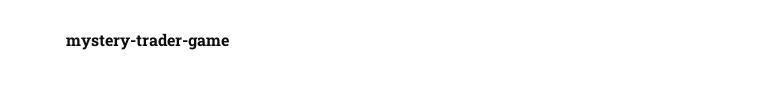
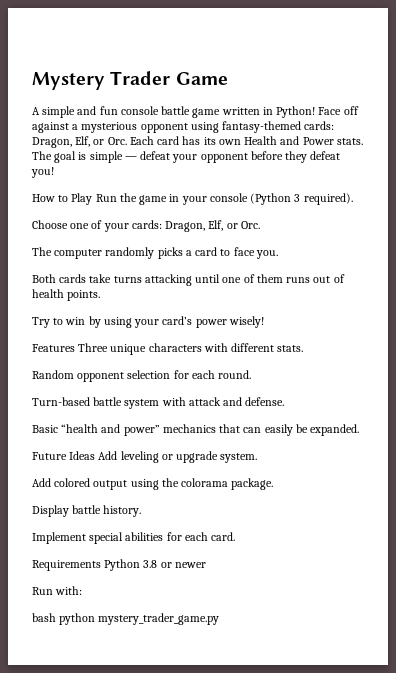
[66,33,229,50] mystery-trader-game -> [32,71,228,90] [32,106,359,118] [32,121,335,133] [32,136,363,148] [32,151,341,163] [31,167,54,178] [32,193,353,205] [32,220,260,232] [32,247,278,259] [32,274,345,286] [32,289,101,301] [32,316,264,328] [32,343,304,355] [32,370,252,382] [32,397,285,409] [32,424,360,436] [32,451,258,463] [32,478,274,490] [32,505,142,517] [32,532,236,544] [32,559,206,571] [32,586,83,595] [32,613,220,625] Mystery Trader Game // A simple and fun console battle game written in Python! Face off against a mysterious opponent using fantasy-themed cards: Dragon, Elf, or Orc. Each card has its own Health and Power stats. The goal is simple — defeat your opponent before they defeat you! // How to Play Run the game in your console (Python 3 required). // Choose one of your cards: Dragon, Elf, or Orc. // The computer randomly picks a card to face you. // Both cards take turns attacking until one of them runs out of health points. // Try to win by using your card’s power wisely! // Features Three unique characters with different stats. // Random opponent selection for each round. // Turn-based battle system with attack and defense. // Basic “health and power” mechanics that can easily be expanded. // Future Ideas Add leveling or upgrade system. // Add colored output using the colorama package. // Display battle history. // Implement special abilities for each card. // Requirements Python 3.8 or newer // Run with: // bash python mystery_trader_game.py

